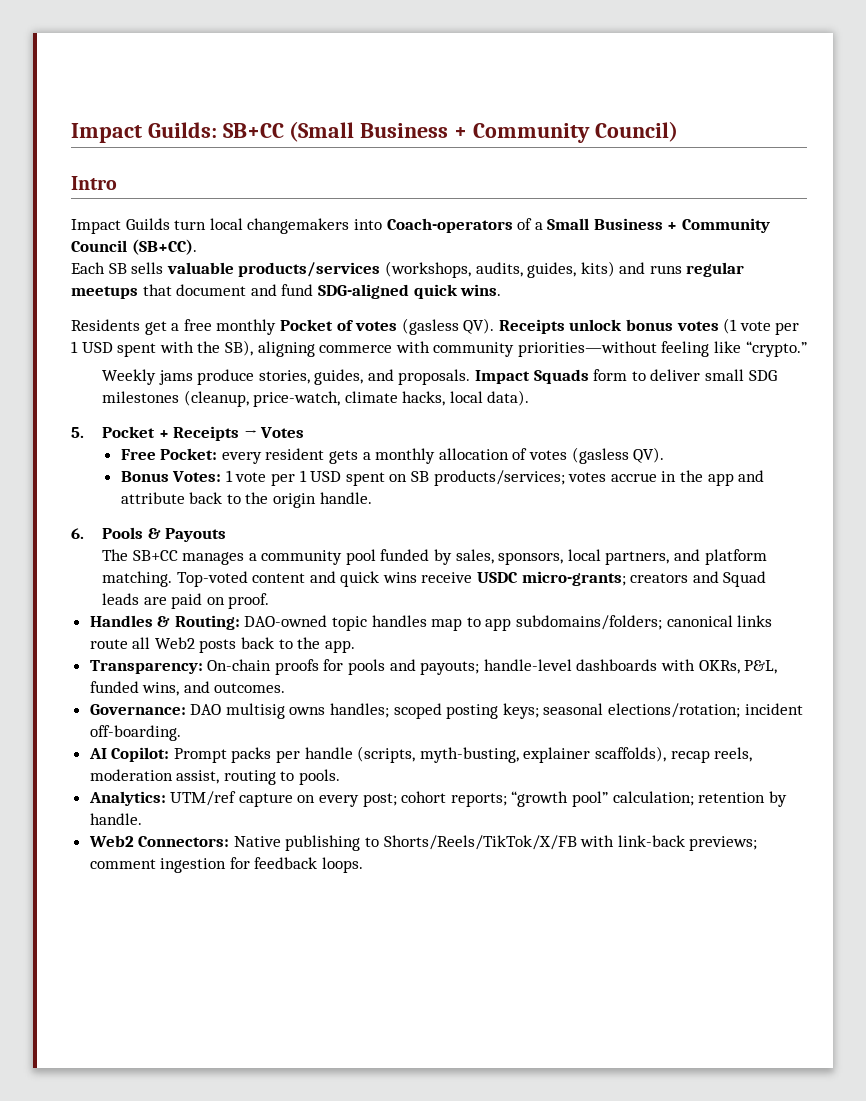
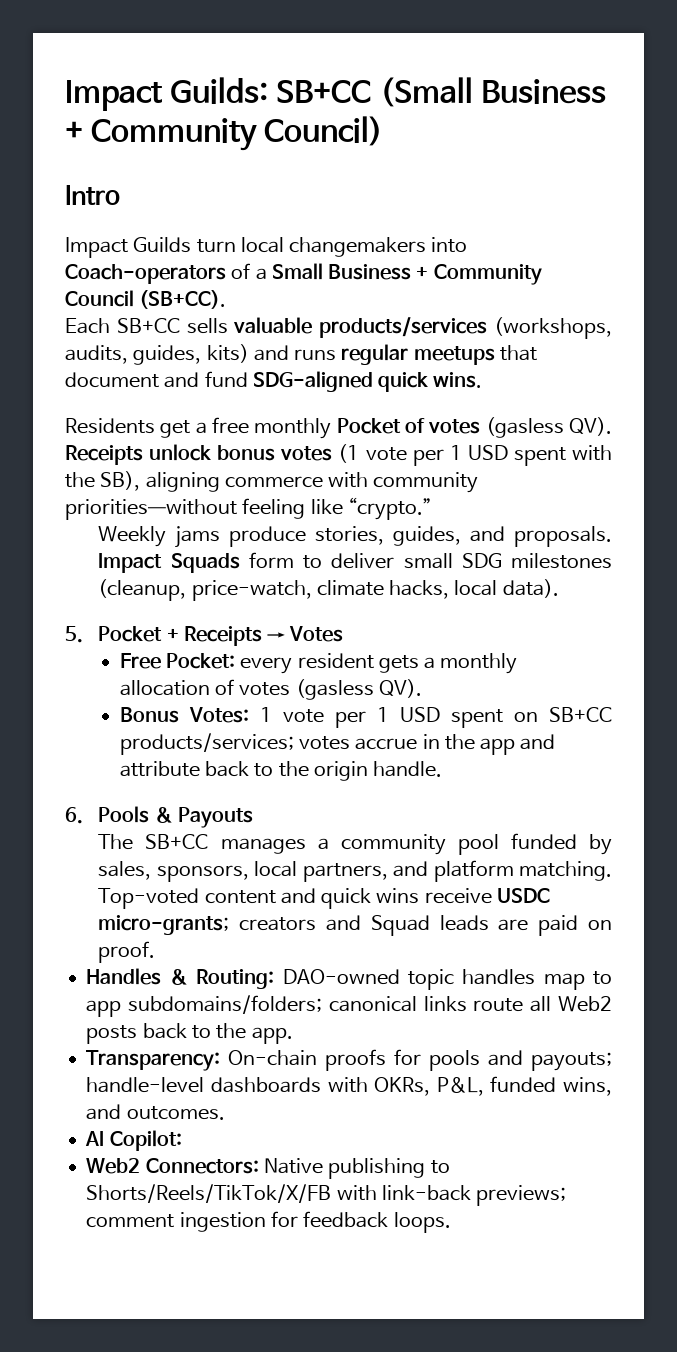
[108,263,127,274] SB -> [116,318,180,333] SB+CC
[410,471,429,482] SB -> [549,707,612,722] SB+CC
[89,703,803,719] [89,725,181,741] [88,746,753,763] [89,769,341,785] [88,791,787,807] [89,813,142,825] Governance: DAO multisig owns handles; scoped posting keys; seasonal elections/rotation; incident off-boarding. // AI Copilot: Prompt packs per handle (scripts, myth-busting, explainer scaffolds), recap reels, moderation assist, routing to pools. // Analytics: UTM/ref capture on every post; cohort reports; “growth pool” calculation; retention by handle. -> [85,1130,182,1151] AI Copilot:

